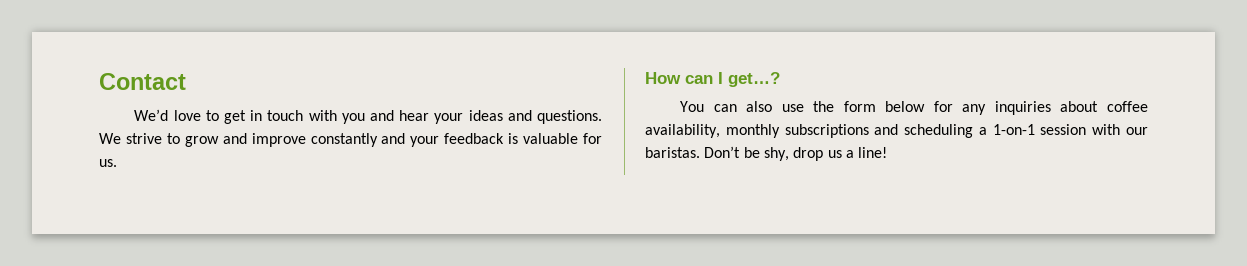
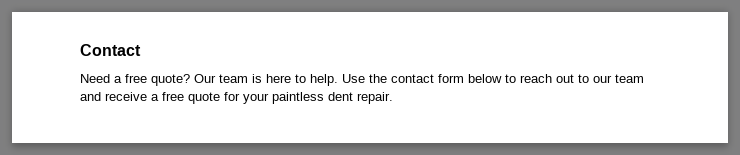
[134,109,602,124] [99,133,603,147] [99,159,117,167] [645,72,780,87] [680,101,1148,115] [645,124,1148,138] [645,146,888,161] We’d love to get in touch with you and hear your ideas and questions. We strive to grow and improve constantly and your feedback is valuable for us. // How can I get…? // You can also use the form below for any inquiries about coffee availability, monthly subscriptions and scheduling a 1-on-1 session with our baristas. Don’t be shy, drop us a line! -> [80,74,644,86] [80,92,393,104] Need a free quote? Our team is here to help. Use the contact form below to reach out to our team and receive a free quote for your paintless dent repair.

